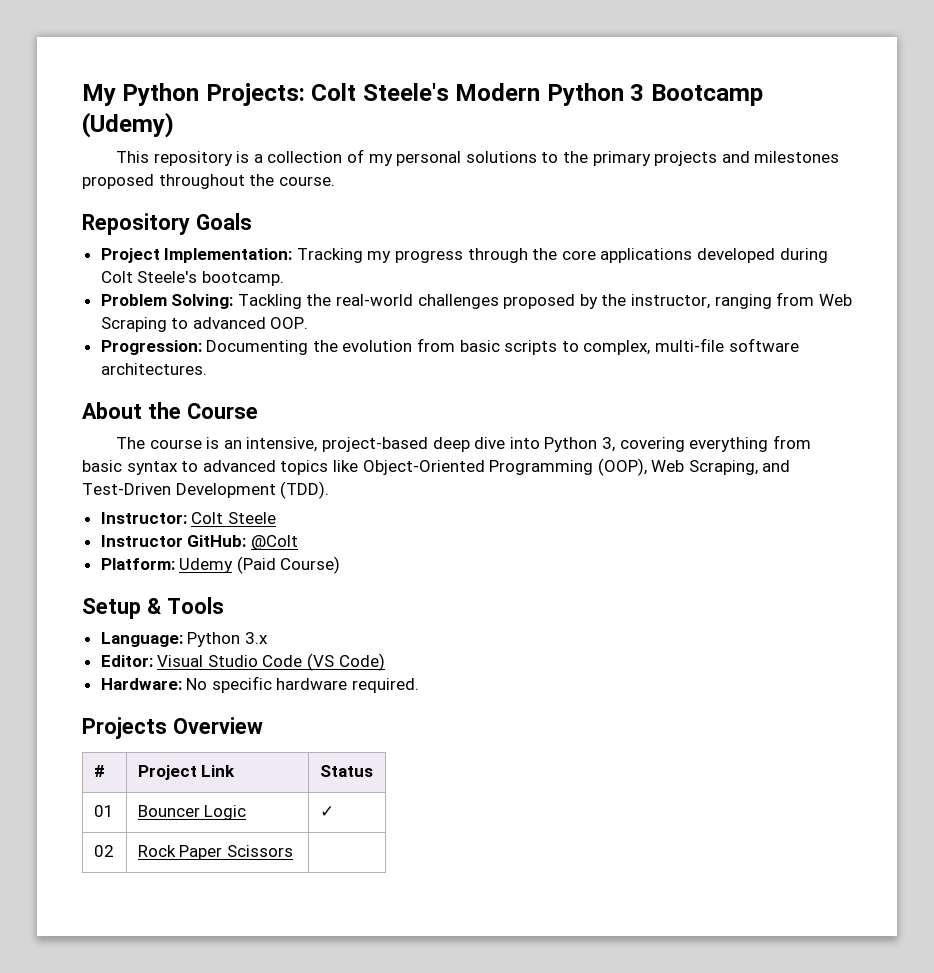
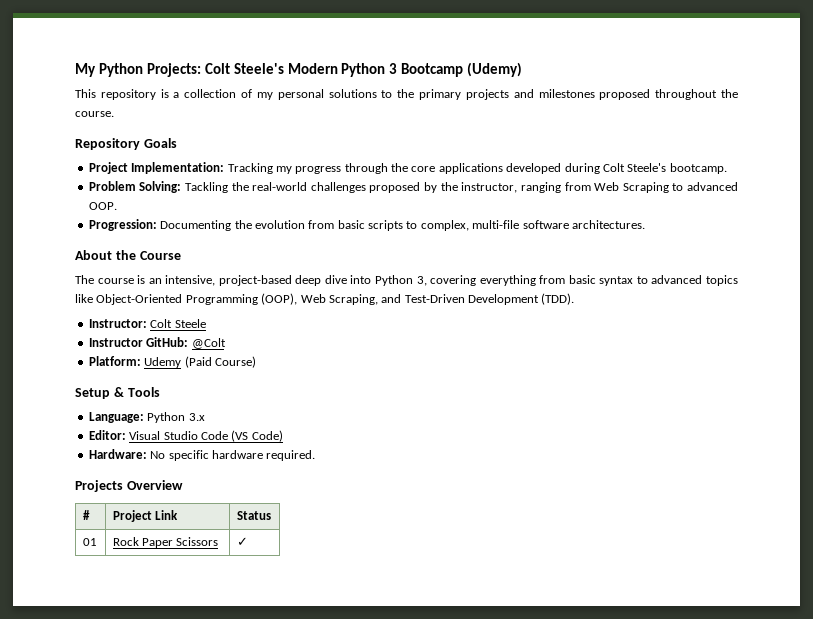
[137,805,247,820] [319,806,334,817] [93,845,114,857] | Bouncer Logic | ✓ // 02 -> (97, 542) none
(293, 851) none -> [236,537,248,546] ✓

